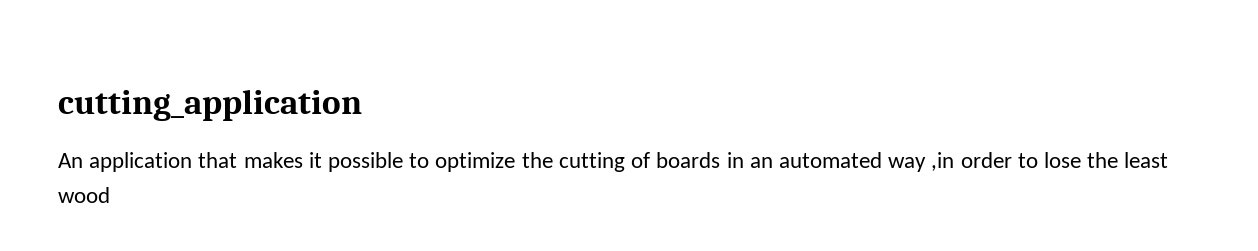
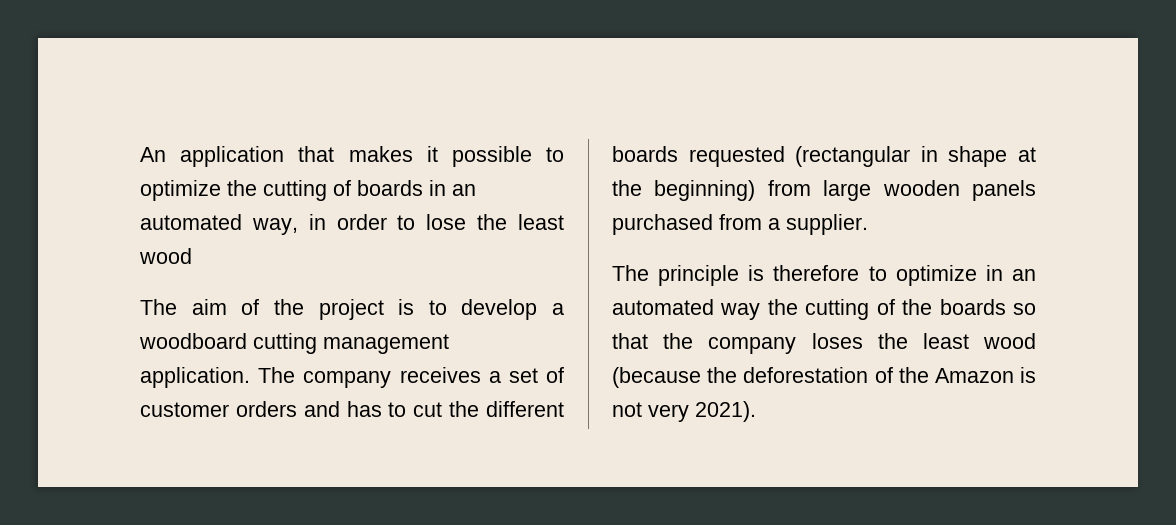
[58,89,362,121] cutting_application // -> (140, 154) none
[888,152,955,172] way ,in -> [251,214,326,235] way, in
(110, 195) none -> [140,299,564,320] [139,333,449,354] [140,367,564,388] [140,401,564,417] [612,146,1036,167] [612,180,1036,201] [612,214,868,235] [612,265,1036,286] [612,299,1036,320] [612,333,1036,354] [612,367,1036,388] [612,401,756,422] // The aim of the project is to develop a woodboard cutting management application. The company receives a set of customer orders and has to cut the different boards requested (rectangular in shape at the beginning) from large wooden panels purchased from a supplier. // The principle is therefore to optimize in an automated way the cutting of the boards so that the company loses the least wood (because the deforestation of the Amazon is not very 2021).

